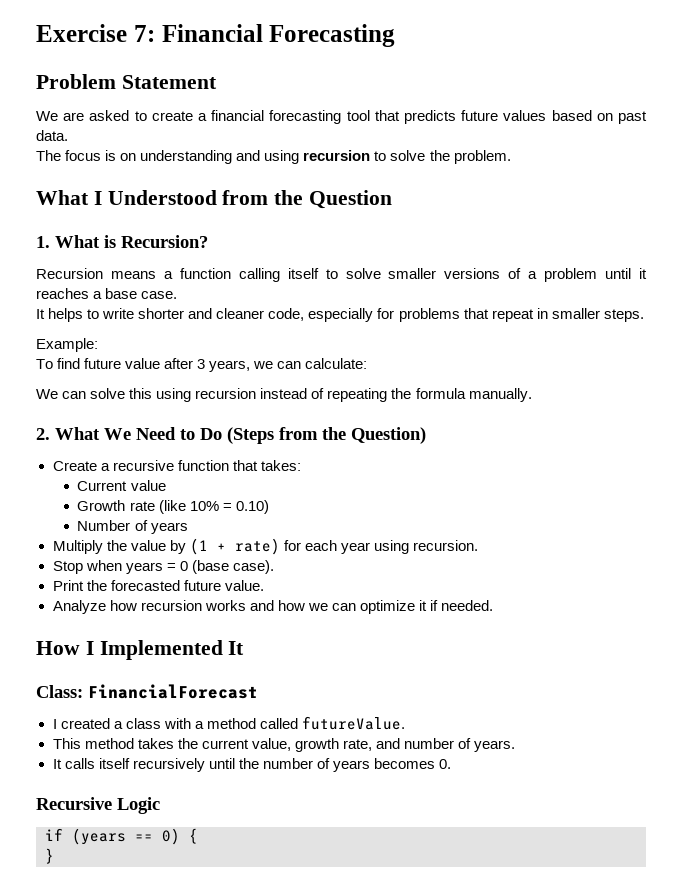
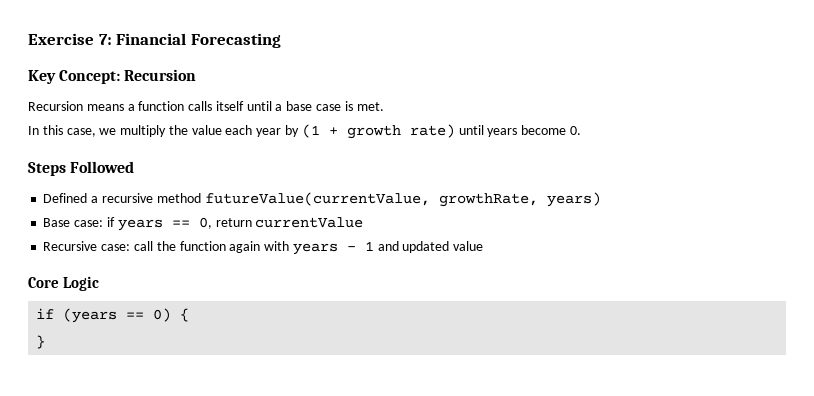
[36,74,217,89] [36,110,647,124] [36,130,68,141] [36,150,511,164] [36,190,393,209] [36,235,208,248] [36,268,648,282] [36,288,178,299] [36,308,644,322] [36,338,98,352] [36,358,368,372] [36,388,532,402] [36,427,426,444] [52,460,301,471] [77,480,166,491] [77,500,269,514] [77,520,188,534] [52,538,478,555] [52,560,274,574] [52,580,264,591] [52,600,494,614] [36,640,245,660] [36,684,258,699] [52,716,405,730] [52,738,516,752] [52,758,452,772] [36,797,112,810] Problem Statement // We are asked to create a financial forecasting tool that predicts future values based on past data. // The focus is on understanding and using recursion to solve the problem. // What I Understood from the Question // 1. What is Recursion? // Recursion means a function calling itself to solve smaller versions of a problem until it reaches a base case. // It helps to write shorter and cleaner code, especially for problems that repeat in smaller steps. // Example: // To find future value after 3 years, we can calculate: // We can solve this using recursion instead of repeating the formula manually. // 2. What We Need to Do (Steps from the Question) // Create a recursive function that takes: // Current value // Growth rate (like 10% = 0.10) // Number of years // Multiply the value by (1 + rate) for each year using recursion. // Stop when years = 0 (base case). // Print the forecasted future value. // Analyze how recursion works and how we can optimize it if needed. // How I Implemented It // Class: FinancialForecast // I created a class with a method called futureValue. // This method takes the current value, growth rate, and number of years. // It calls itself recursively until the number of years becomes 0. // Recursive -> [28,69,197,84] [28,101,384,111] [28,124,581,139] [28,161,135,176] [43,192,601,207] [43,217,364,231] [43,241,484,255] [28,277,59,288] Key Concept: Recursion // Recursion means a function calls itself until a base case is met. // In this case, we multiply the value each year by (1 + growth rate) until years become 0. // Steps Followed // Defined a recursive method futureValue(currentValue, growthRate, years) // Base case: if years == 0, return currentValue // Recursive case: call the function again with years - 1 and updated value // Core

